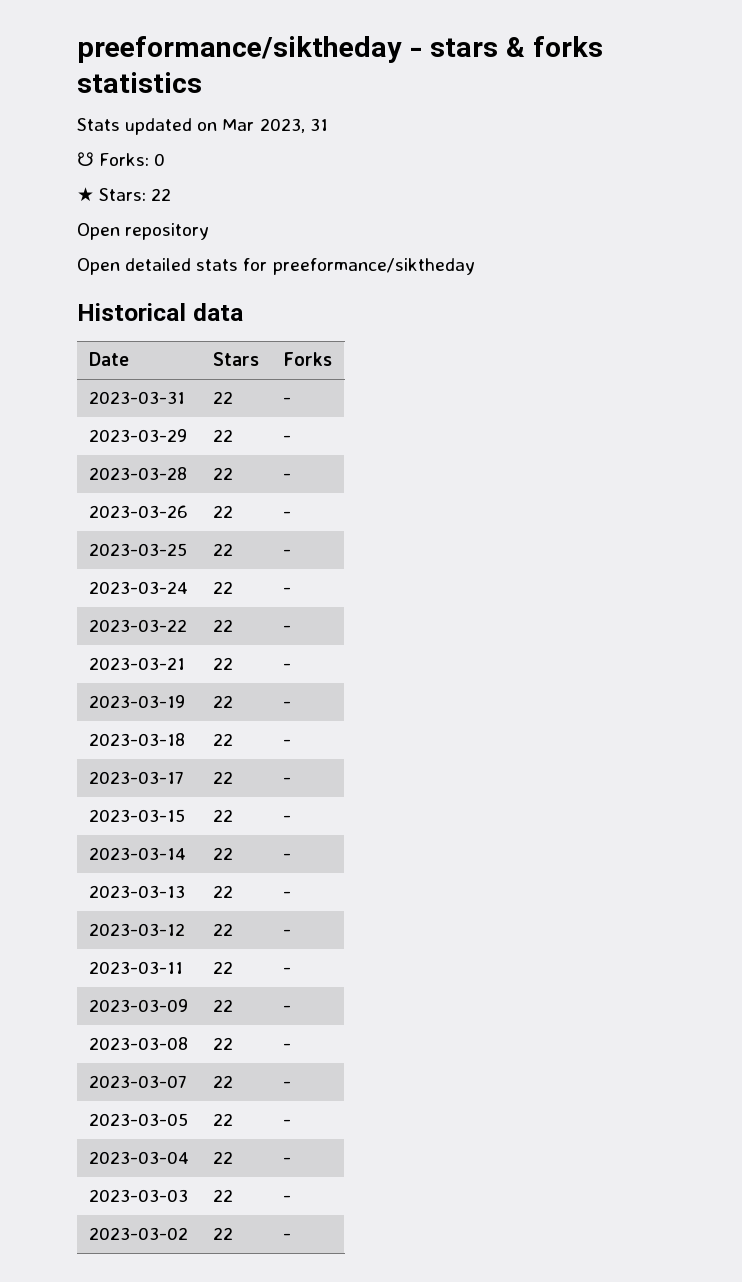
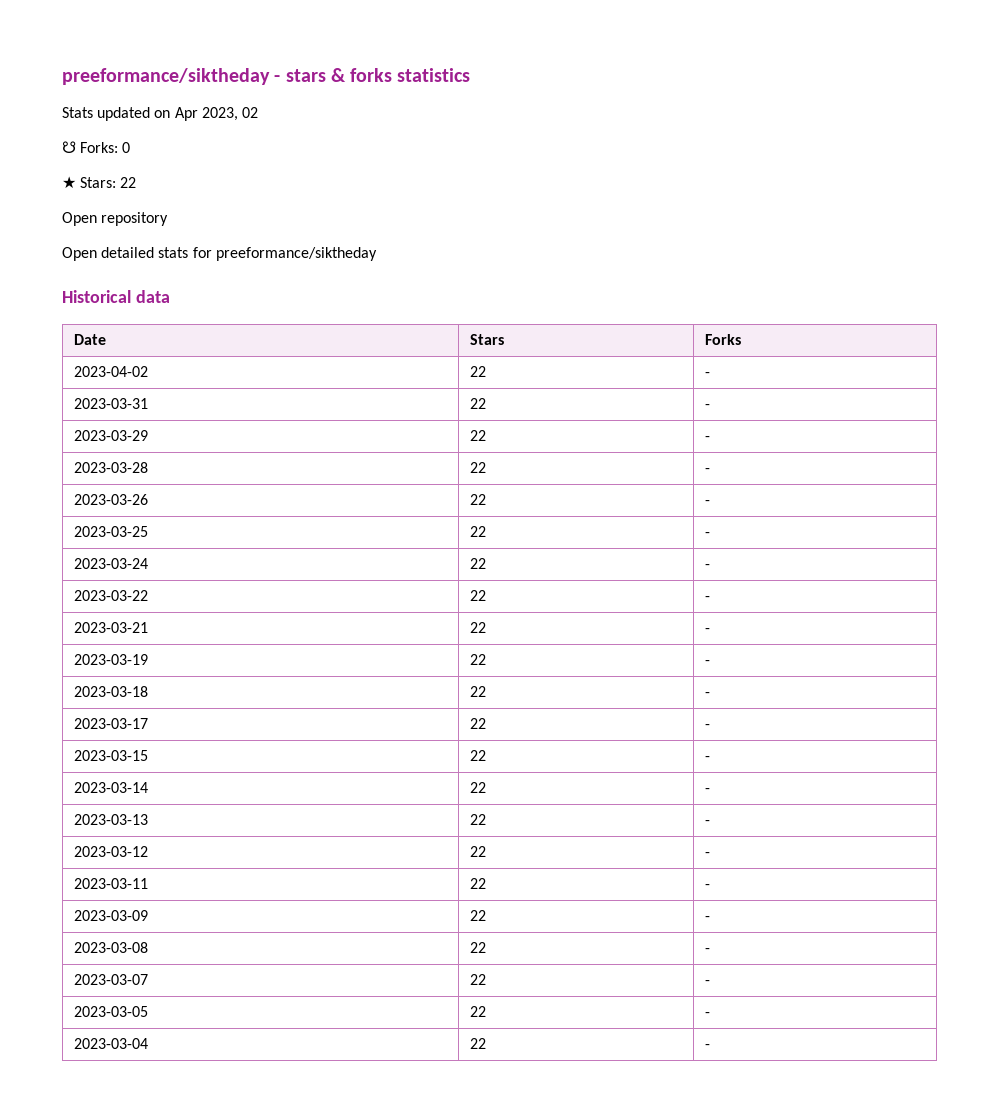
[222,118,328,133] Mar 2023, 31 -> [174,107,258,121] Apr 2023, 02
(332, 359) none -> [73,366,148,377] [469,366,486,377] [704,372,710,377] // 2023-04-02 | 22 | -
[88,1189,188,1202] [212,1189,233,1202] [282,1195,291,1202] [88,1227,188,1240] [212,1227,233,1240] [282,1233,291,1240] // 2023-03-03 | 22 | - // 2023-03-02 | 22 | - -> (710, 1046) none

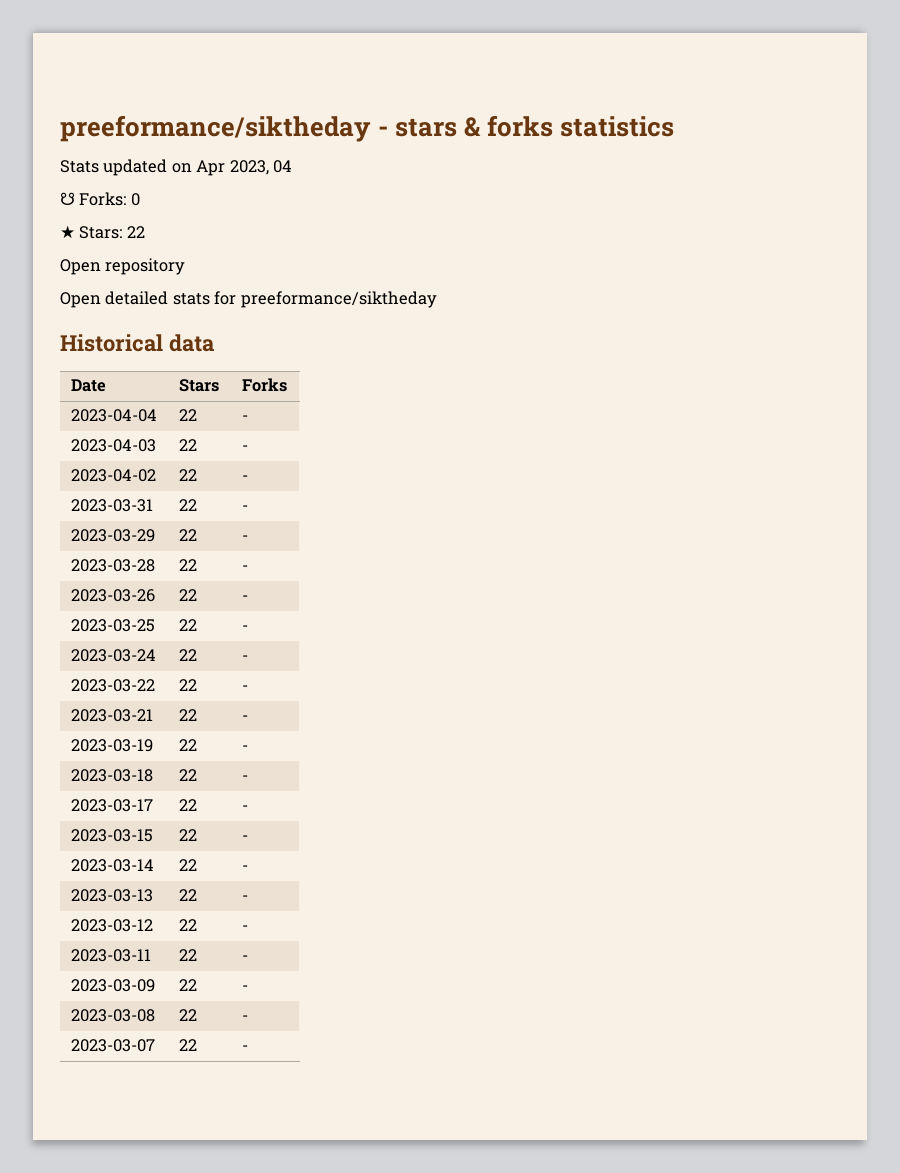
[241,107,258,118] 02 -> [273,160,293,173] 04
(741, 339) none -> [70,409,157,422] [178,409,197,421] [241,415,248,421] [70,439,156,452] [178,439,197,451] [241,445,248,451] // 2023-04-04 | 22 | - // 2023-04-03 | 22 | -
[73,1006,148,1017] [469,1006,486,1017] [704,1012,710,1017] [73,1038,148,1049] [469,1038,486,1049] [704,1044,710,1049] // 2023-03-05 | 22 | - // 2023-03-04 | 22 | - -> (248, 1048) none

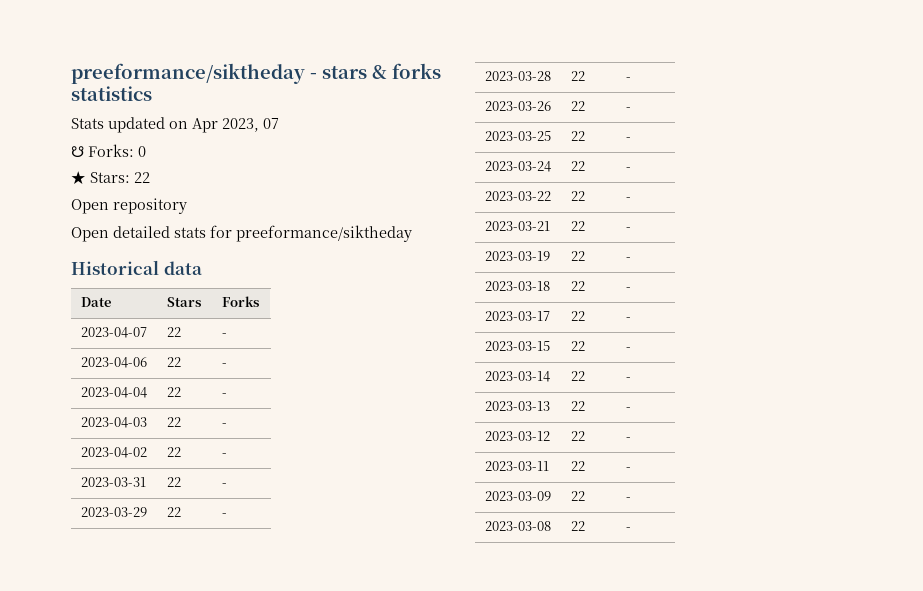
[273,160,293,173] 04 -> [263,118,279,129] 07
(287, 385) none -> [80,327,147,338] [166,327,181,337] [221,333,227,337] [80,357,147,368] [166,357,181,367] [221,363,227,367] // 2023-04-07 | 22 | - // 2023-04-06 | 22 | -
[70,1039,155,1052] [178,1039,197,1051] [241,1045,248,1051] // 2023-03-07 | 22 | - -> (631, 529) none

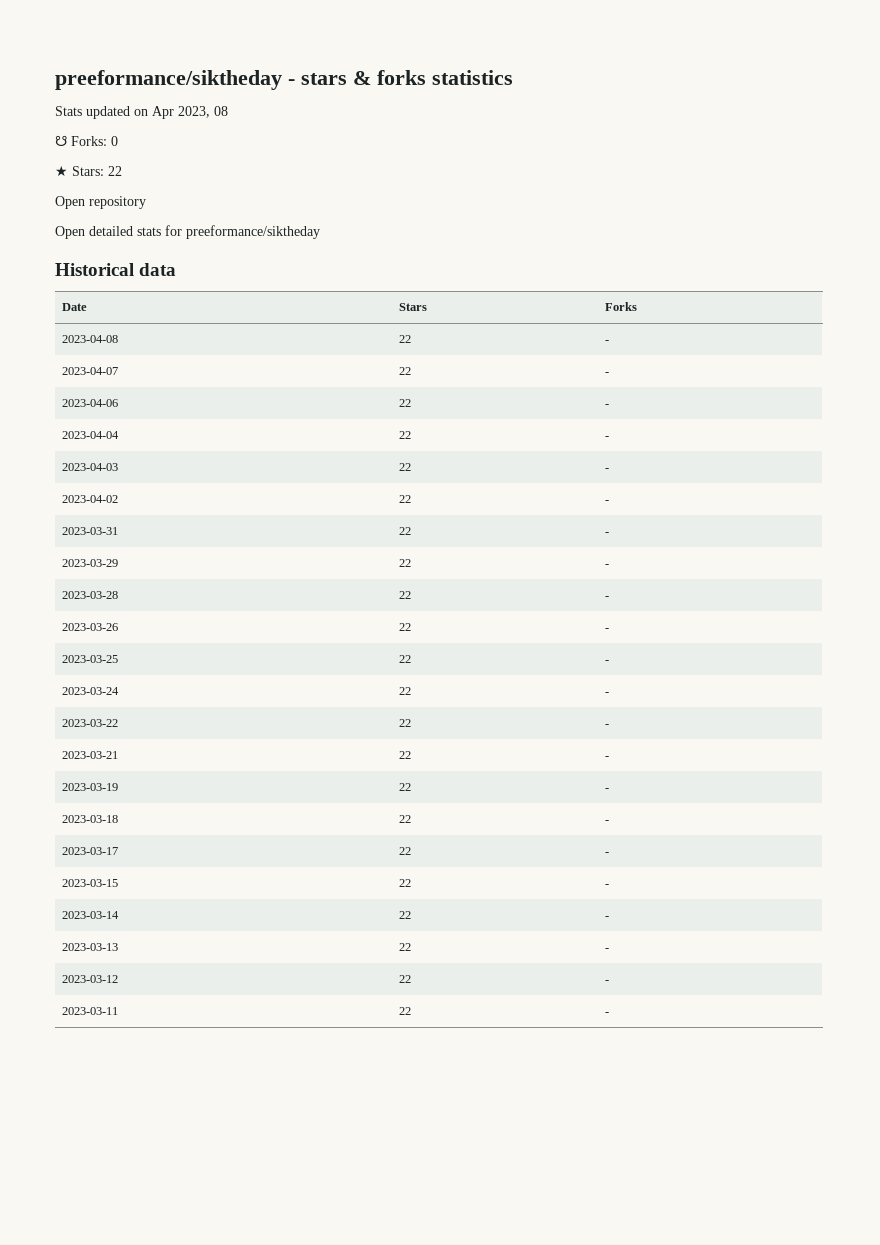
[263,118,279,129] 07 -> [214,106,228,116] 08
(260, 301) none -> [62,335,119,343] [399,335,412,343] [605,340,610,343] // 2023-04-08 | 22 | -
[484,491,551,501] [570,491,585,501] [625,497,631,501] [484,521,551,531] [570,521,585,531] [625,527,631,531] // 2023-03-09 | 22 | - // 2023-03-08 | 22 | - -> (610, 1013) none

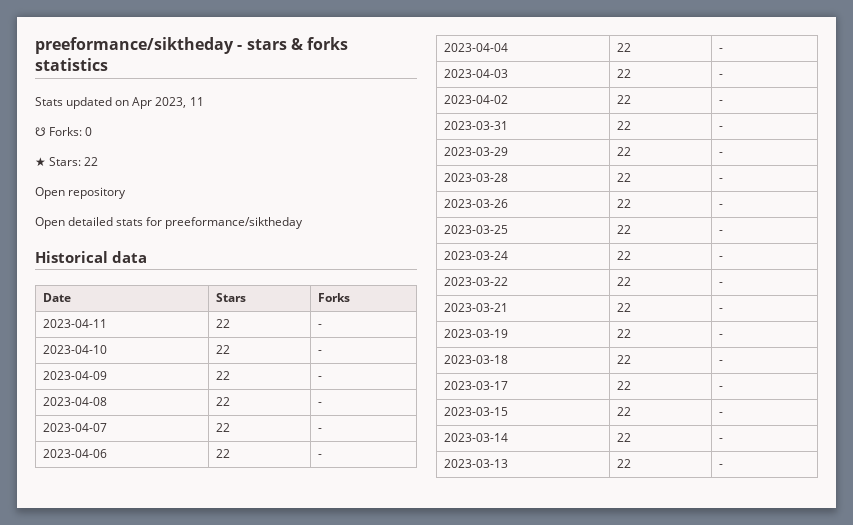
[214,106,228,116] 08 -> [189,97,204,106] 11
(638, 306) none -> [43,319,108,328] [216,319,231,328] [318,324,323,328] [43,345,108,354] [216,345,231,354] [318,350,323,354] [43,371,108,380] [216,371,231,380] [318,376,323,380] // 2023-04-11 | 22 | - // 2023-04-10 | 22 | - // 2023-04-09 | 22 | -
[62,975,119,983] [399,975,412,983] [605,980,610,983] [62,1007,119,1015] [399,1007,412,1015] [605,1012,610,1015] // 2023-03-12 | 22 | - // 2023-03-11 | 22 | - -> (724, 466) none

